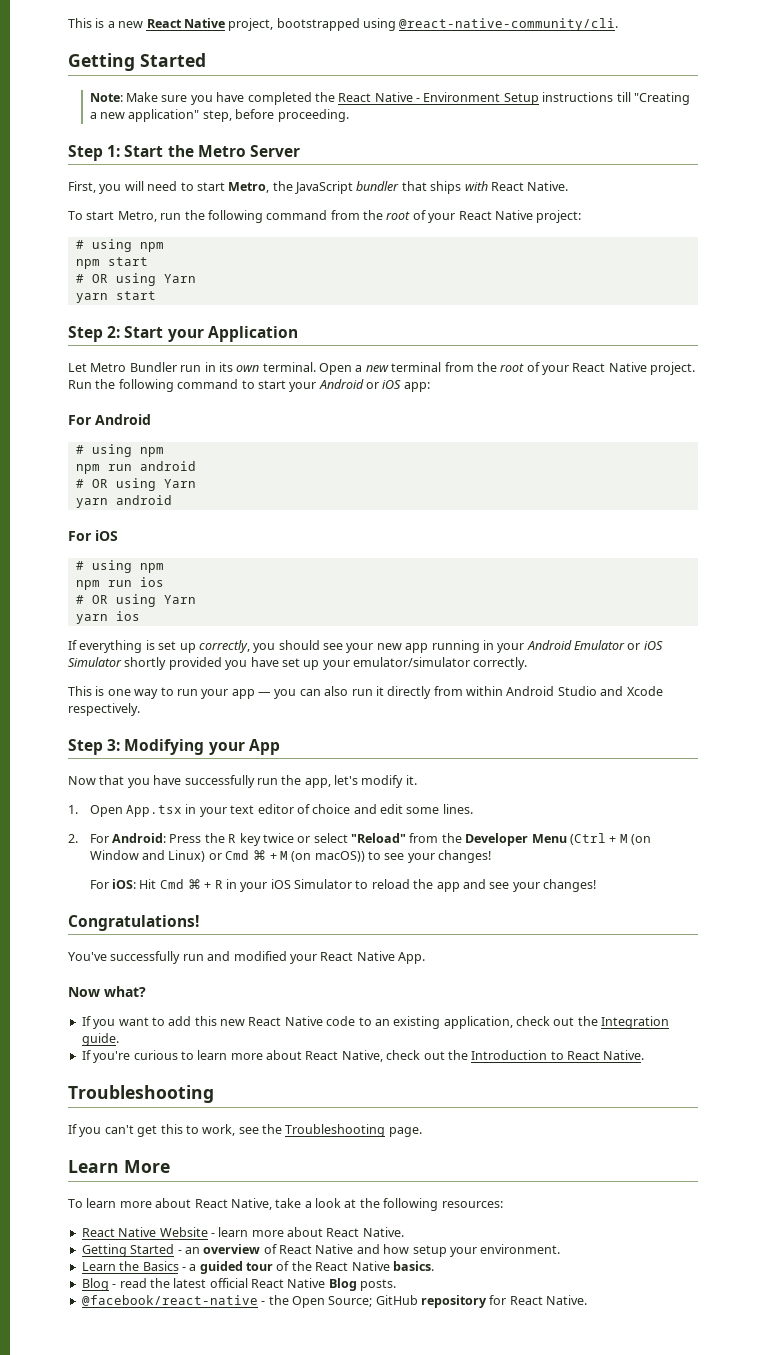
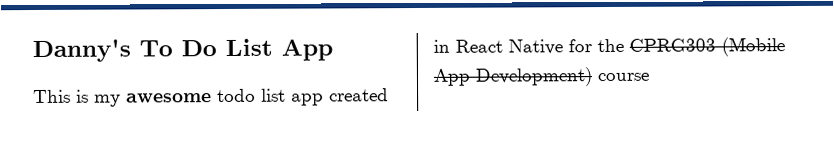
[68,18,619,31] [68,53,206,71] [89,92,690,105] [89,109,349,122] [68,145,300,161] [68,181,569,194] [68,210,582,223] [75,239,164,252] [75,257,148,269] [75,273,196,286] [75,291,156,303] [68,326,298,342] [68,362,696,375] [68,379,430,392] [68,414,151,425] [75,444,164,457] [75,461,196,474] [75,478,196,491] [75,495,172,508] [68,530,118,541] [75,560,164,573] [75,577,164,590] [75,594,196,607] [75,611,140,624] [68,640,663,653] [68,657,528,670] [68,686,663,699] [68,703,140,716] [68,739,280,755] [68,775,417,788] [68,804,473,817] [68,833,652,846] [89,850,492,863] [89,879,597,892] [68,915,199,931] [68,951,425,964] [68,986,146,997] [81,1016,670,1029] [81,1033,119,1046] [81,1050,645,1063] [68,1085,214,1103] [68,1124,422,1137] [68,1160,170,1173] [68,1198,503,1211] [81,1227,404,1237] [81,1244,561,1257] [81,1261,434,1274] [81,1278,397,1291] [81,1295,588,1308] This is a new React Native project, bootstrapped using @react-native-community/cli. // Getting Started // Note: Make sure you have completed the React Native - Environment Setup instructions till "Creating a new application" step, before proceeding. // Step 1: Start the Metro Server // First, you will need to start Metro, the JavaScript bundler that ships with React Native. // To start Metro, run the following command from the root of your React Native project: // # using npm // npm start // # OR using Yarn // yarn start // Step 2: Start your Application // Let Metro Bundler run in its own terminal. Open a new terminal from the root of your React Native project. Run the following command to start your Android or iOS app: // For Android // # using npm // npm run android // # OR using Yarn // yarn android // For iOS // # using npm // npm run ios // # OR using Yarn // yarn ios // If everything is set up correctly, you should see your new app running in your Android Emulator or iOS Simulator shortly provided you have set up your emulator/simulator correctly. // This is one way to run your app — you can also run it directly from within Android Studio and Xcode respectively. // Step 3: Modifying your App // Now that you have successfully run the app, let's modify it. // 1. Open App.tsx in your text editor of choice and edit some lines. // 2. For Android: Press the R key twice or select "Reload" from the Developer Menu (Ctrl + M (on Window and Linux) or Cmd ⌘ + M (on macOS)) to see your changes! // For iOS: Hit Cmd ⌘ + R in your iOS Simulator to reload the app and see your changes! // Congratulations! // You've successfully run and modified your React Native App. // Now what? // If you want to add this new React Native code to an existing application, check out the Integration guide. // If you're curious to learn more about React Native, check out the Introduction to React Native. // Troubleshooting // If you can't get this to work, see the Troubleshooting page. // Learn More // To learn more about React Native, take a look at the following resources: // React Native Website - learn more about React Native. // Getting Started - an overview of React Native and how setup your environment. // Learn the Basics - a guided tour of the React Native basics. // Blog - read the latest official React Native Blog posts. // @facebook/react-native - the Open Source; GitHub repository for React Native. -> [32,38,333,63] [33,88,389,107] [433,37,785,57] [433,67,649,87] Danny's To Do List App // This is my awesome todo list app created in React Native for the CPRG303 (Mobile App Development) course

